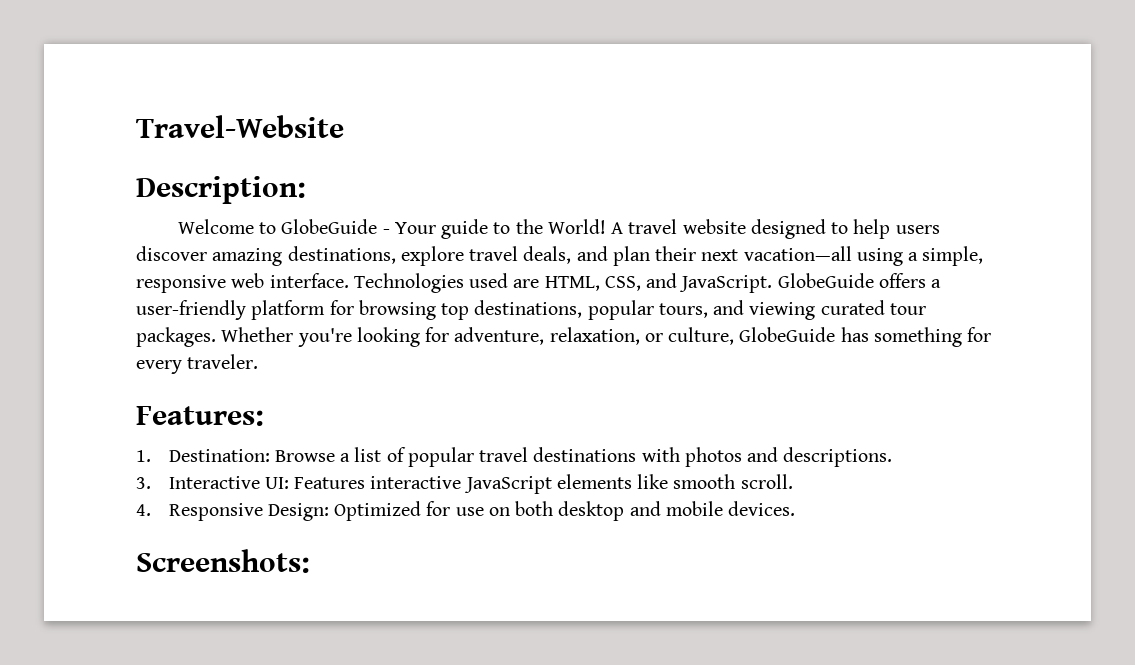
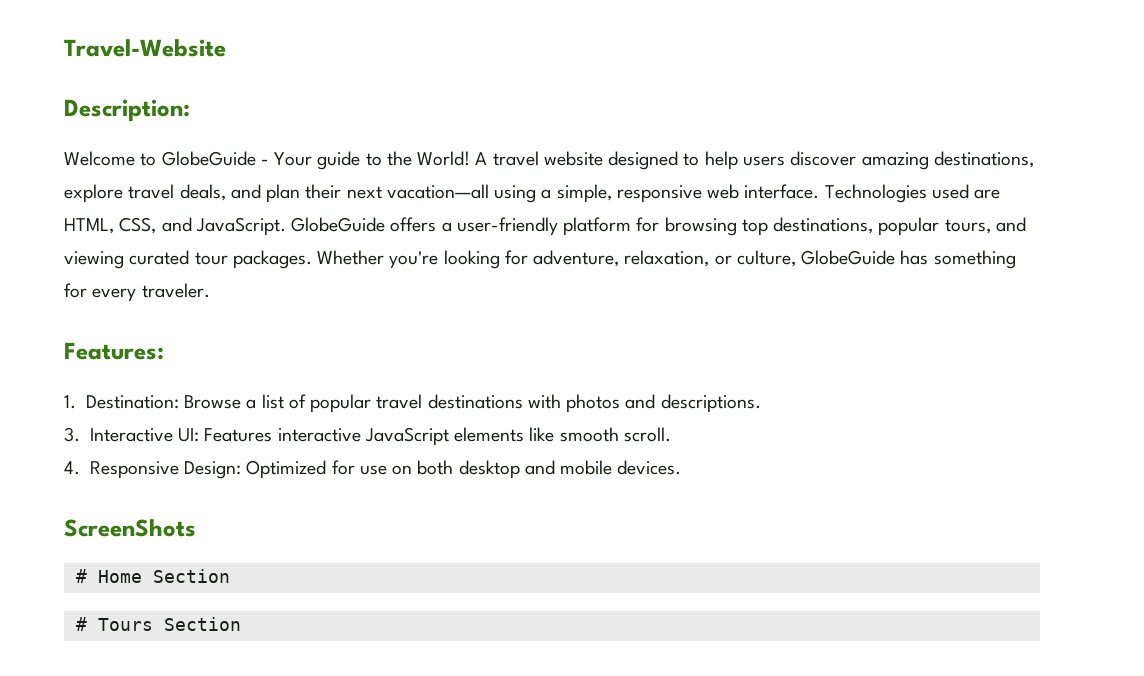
[136,549,310,573] Screenshots: -> [64,519,196,537] [75,569,230,583] [75,617,241,631] ScreenShots // # Home Section // # Tours Section

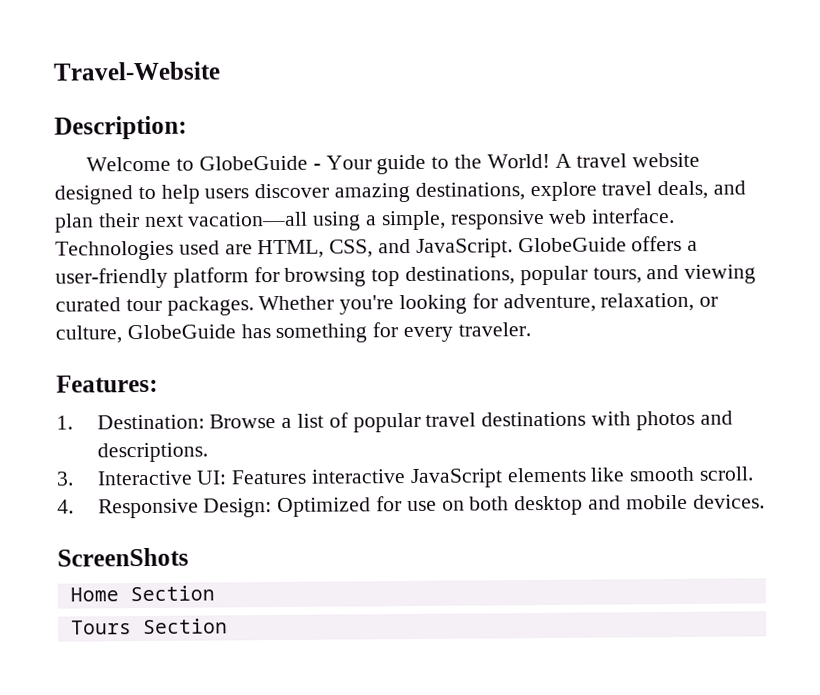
[75,569,87,583] # -> (189, 557) none
[75,617,87,631] # -> (215, 593) none

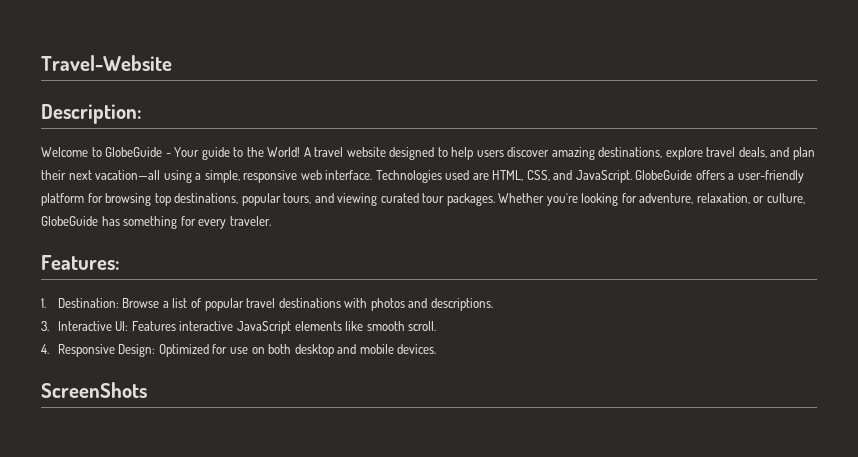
[69,585,215,602] [70,618,228,635] // Home Section // Tours Section -> (147, 390) none

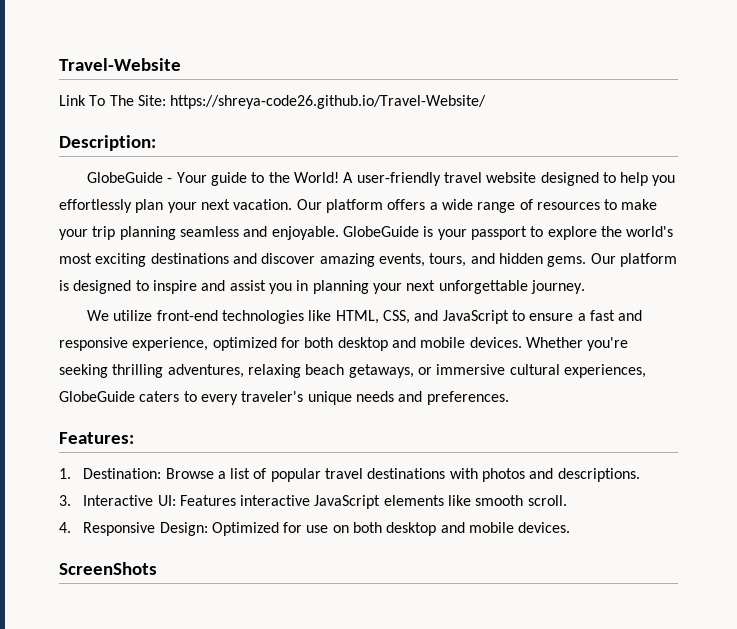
(172, 63) none -> [59,95,487,109] // Link To The Site: https://shreya-code26.github.io/Travel-Website/
[41,147,102,157] Welcome to -> (156, 143) none
(311, 152) none -> [356,172,441,186] user-friendly
[476,147,815,160] [41,170,804,183] [41,193,805,206] [41,216,271,229] users discover amazing destinations, explore travel deals, and plan their next vacation—all using a simple, responsive web interface. Technologies used are HTML, CSS, and JavaScript. GlobeGuide offers a user-friendly platform for browsing top destinations, popular tours, and viewing curated tour packages. Whether you're looking for adventure, relaxation, or culture, GlobeGuide has something for every traveler. -> [652,175,676,186] [59,199,658,213] [59,226,674,240] [59,253,677,267] [59,280,585,294] [87,310,643,324] [59,337,629,351] [59,364,646,378] [59,391,509,405] you effortlessly plan your next vacation. Our platform offers a wide range of resources to make your trip planning seamless and enjoyable. GlobeGuide is your passport to explore the world's most exciting destinations and discover amazing events, tours, and hidden gems. Our platform is designed to inspire and assist you in planning your next unforgettable journey. // We utilize front-end technologies like HTML, CSS, and JavaScript to ensure a fast and responsive experience, optimized for both desktop and mobile devices. Whether you're seeking thrilling adventures, relaxing beach getaways, or immersive cultural experiences, GlobeGuide caters to every traveler's unique needs and preferences.

